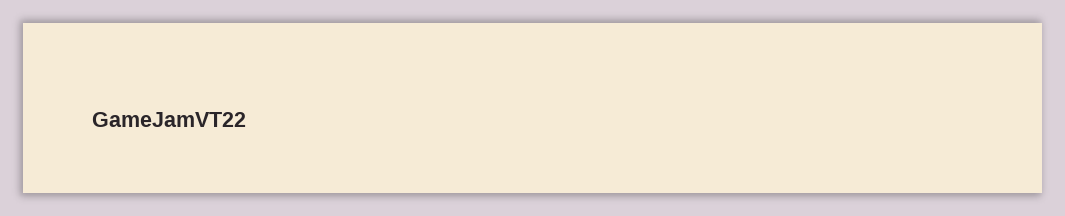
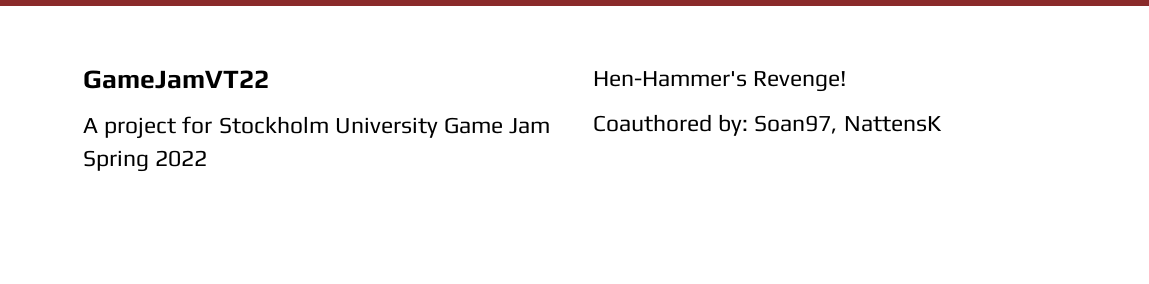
(246, 119) none -> [83,116,551,139] [83,150,208,172] [593,71,847,92] [593,114,942,136] // A project for Stockholm University Game Jam Spring 2022 // Hen-Hammer's Revenge! // Coauthored by: Soan97, NattensK

